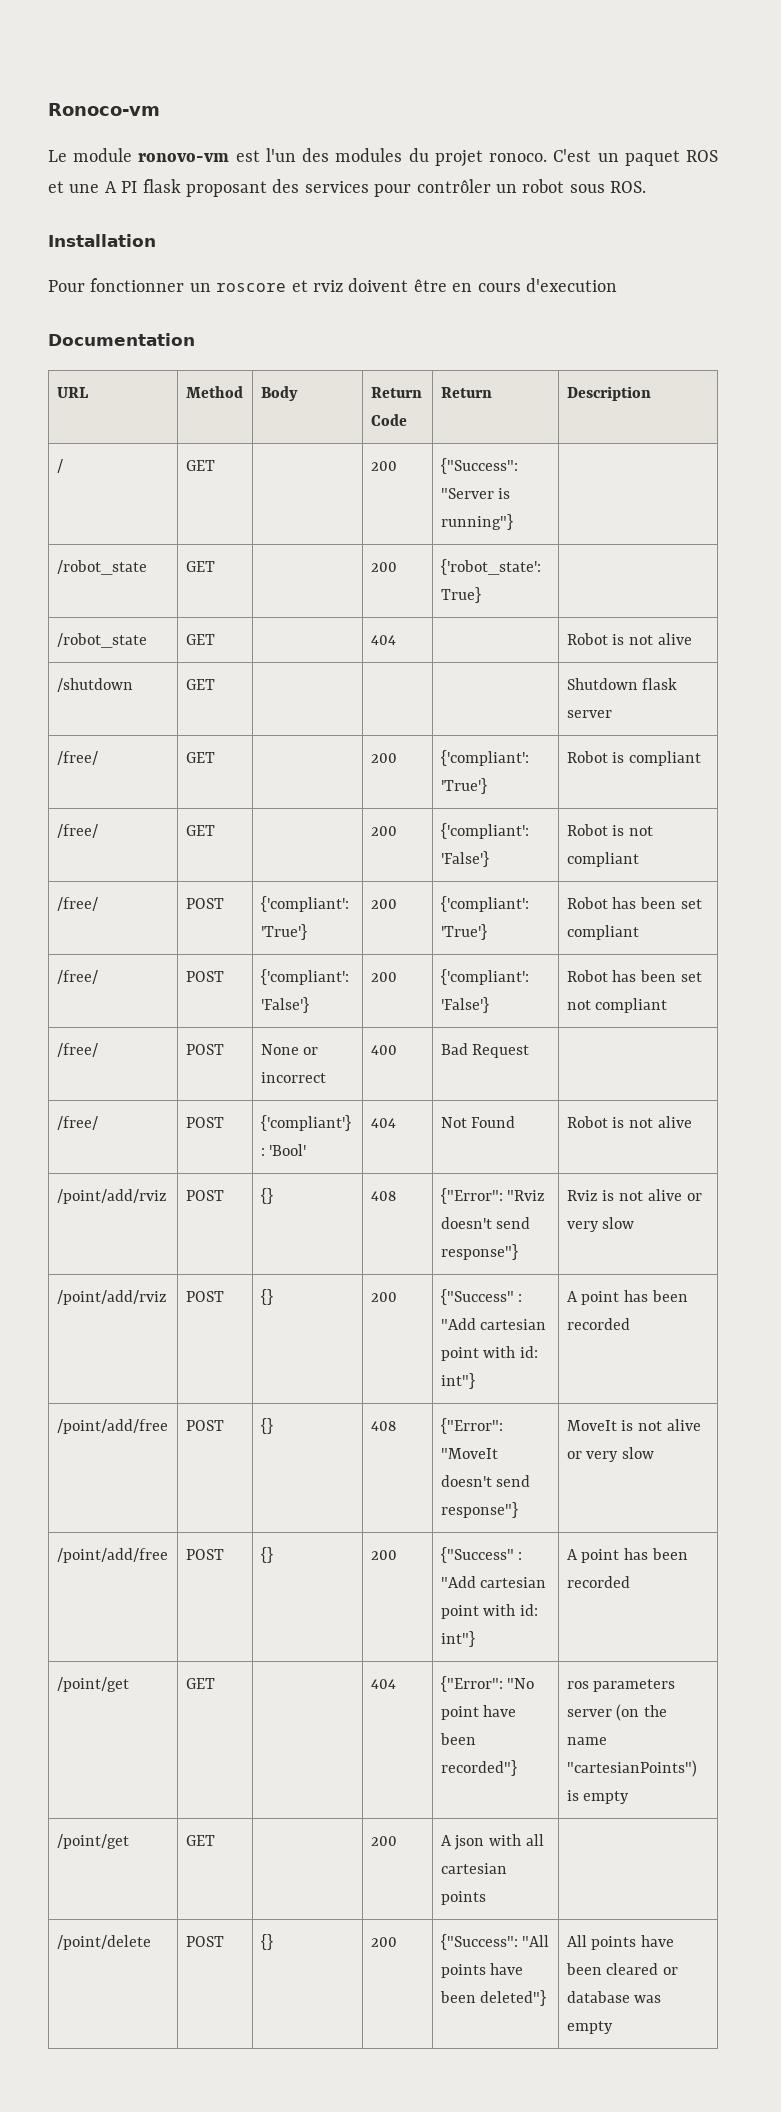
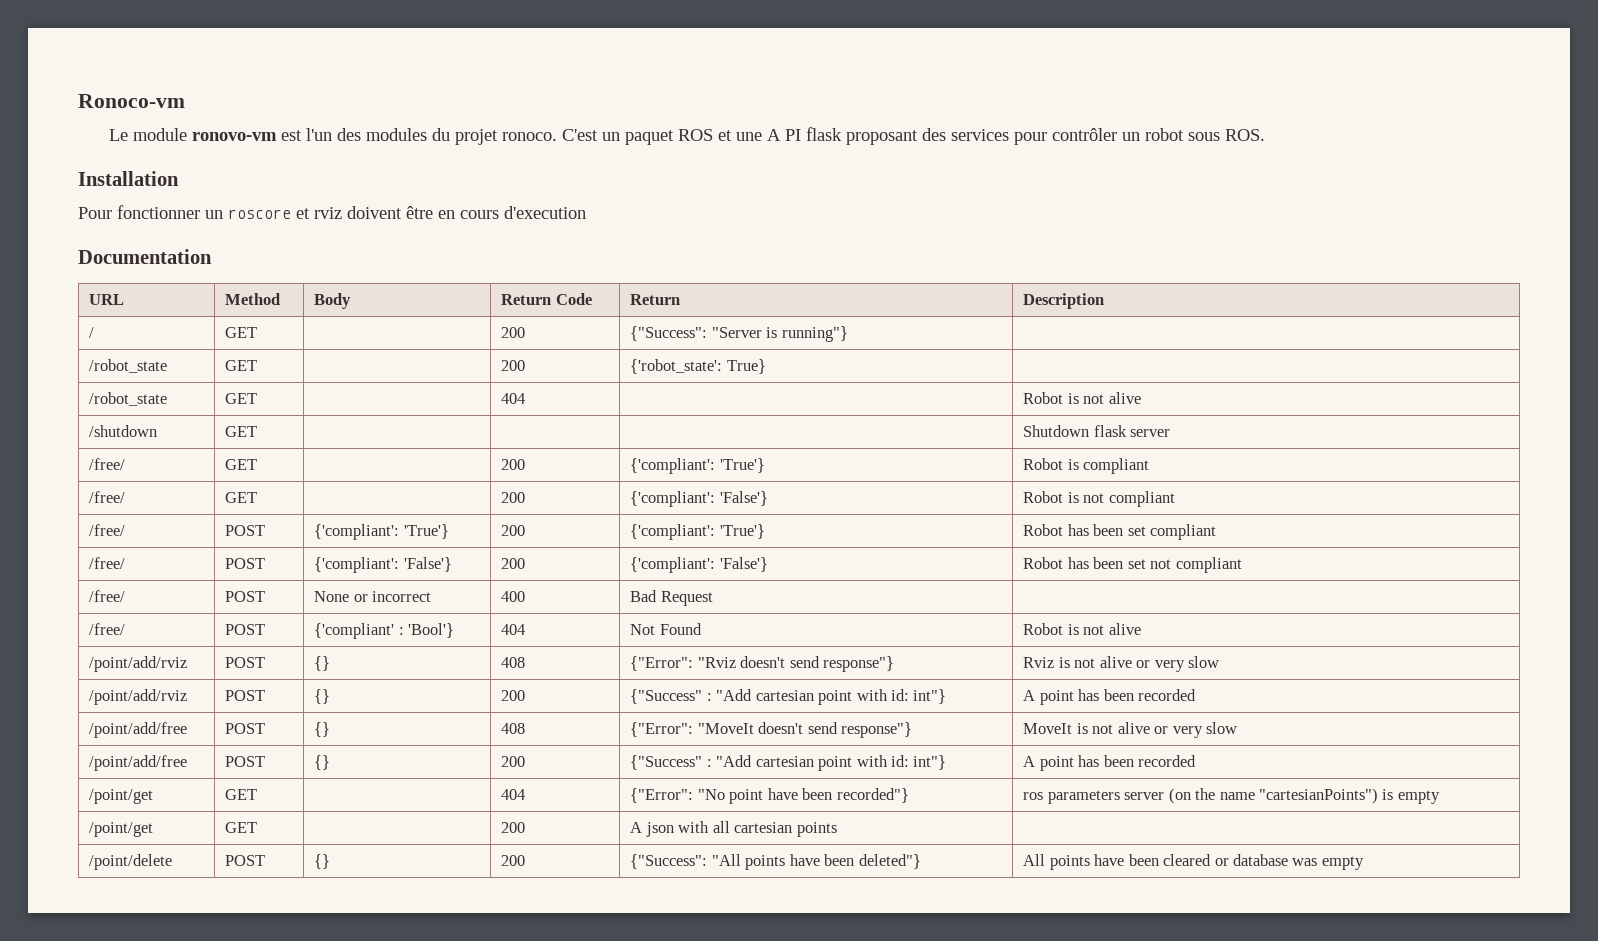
[260,1115,351,1131] [260,1144,307,1156] {'compliant'} : 'Bool' -> [314,623,455,639] {'compliant' : 'Bool'}

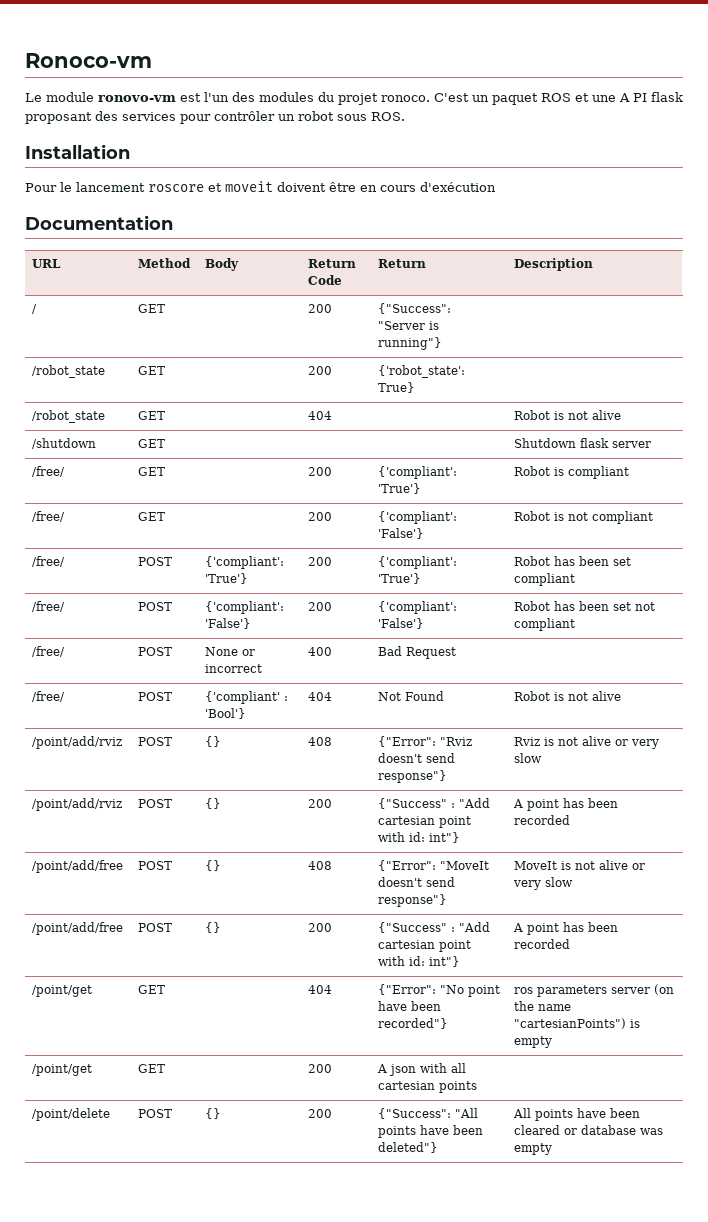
[117,205,223,219] fonctionner un -> [60,182,145,192] le lancement
[314,207,342,219] rviz -> [225,181,273,192] moveit
[504,206,586,219] d'execution -> [420,182,496,192] d'exécution

